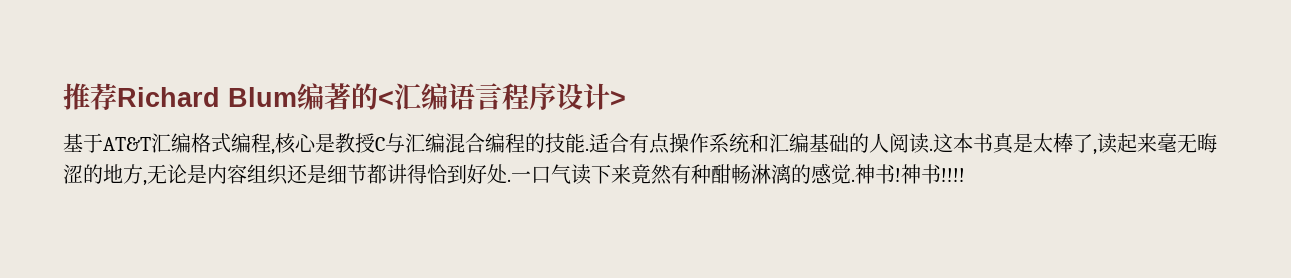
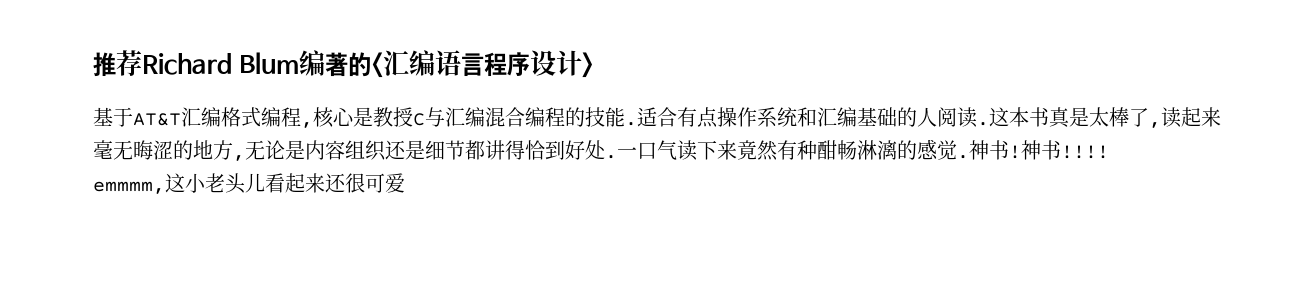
(965, 175) none -> [93,173,405,194] // emmmm,这小老头儿看起来还很可爱

